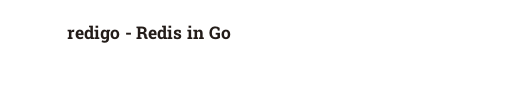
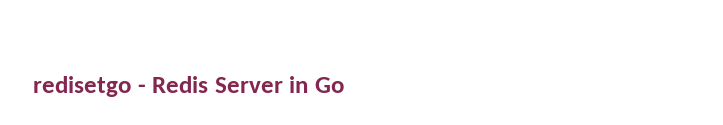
[67,25,120,43] redigo -> [33,76,131,97] redisetgo
(183, 32) none -> [214,77,283,93] Server

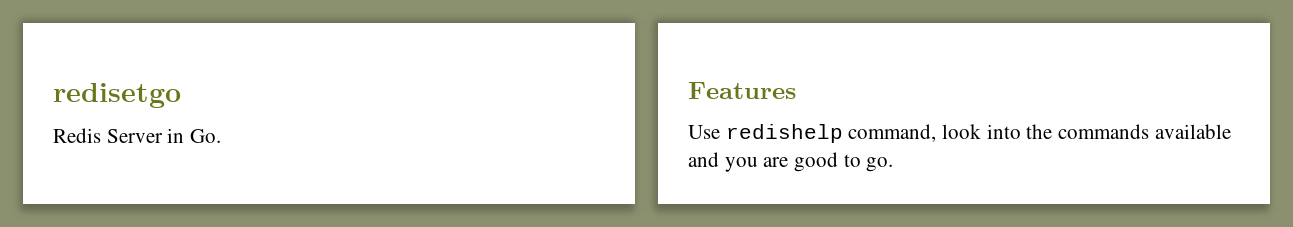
[137,84,146,93] - -> (181, 95) //
[315,77,345,93] Go -> [190,129,222,143] [688,82,796,99] [688,124,1231,143] [688,152,894,172] Go. // Features // Use redishelp command, look into the commands available and you are good to go.

